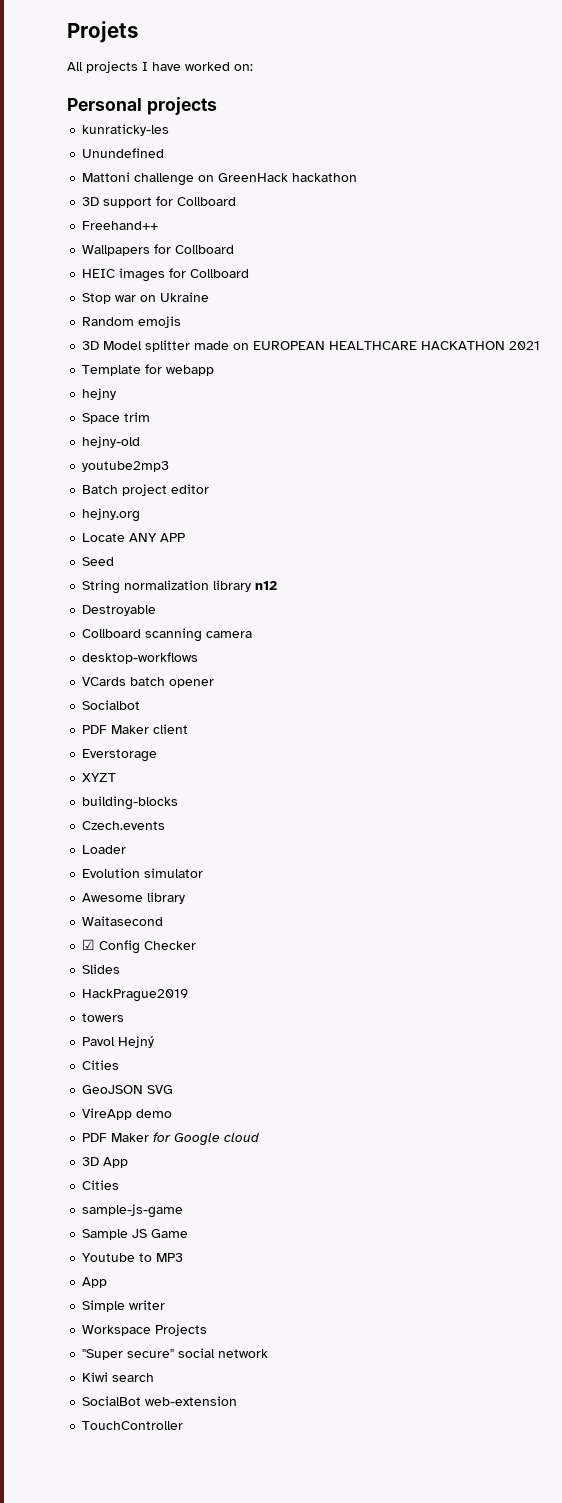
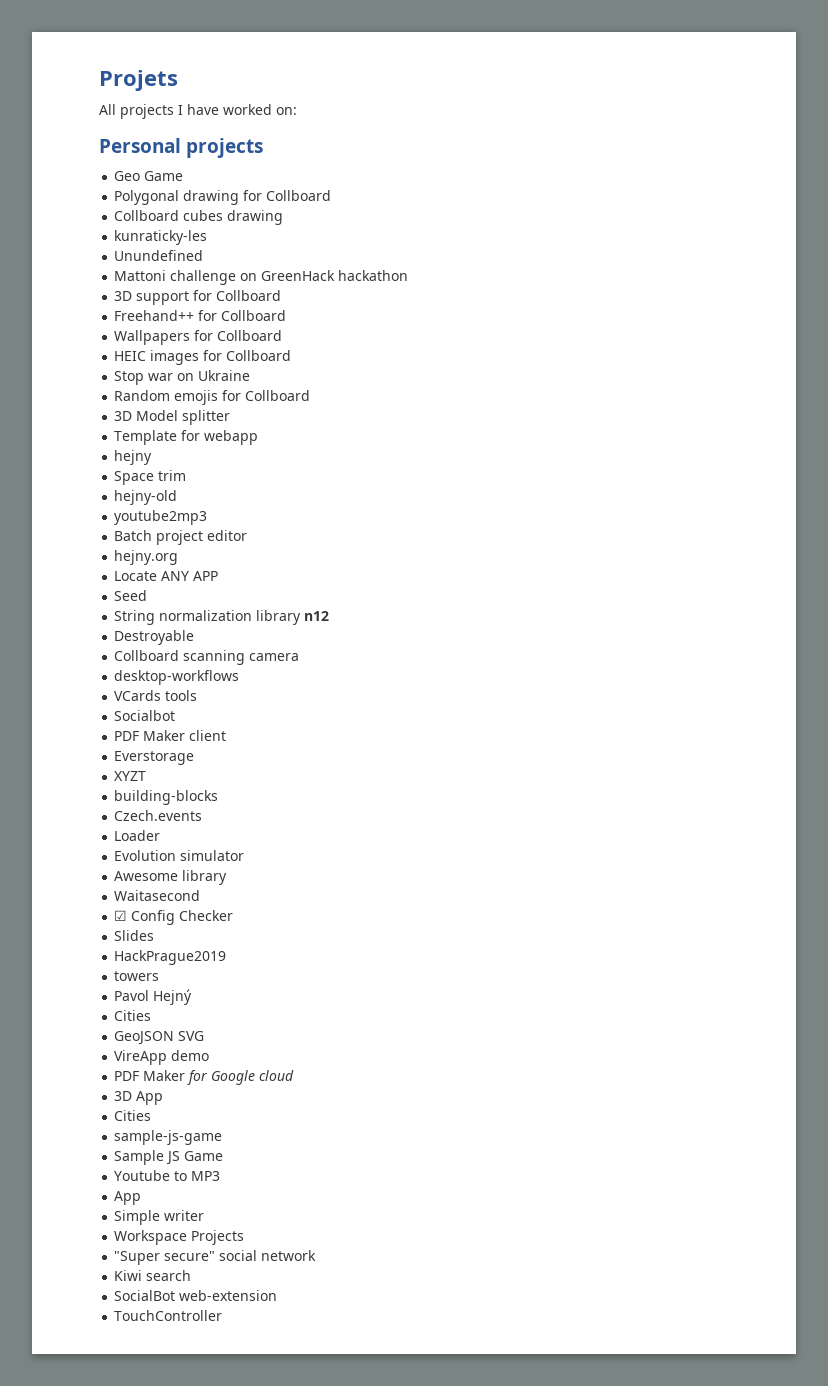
(217, 106) none -> [114,171,184,181] [114,190,332,205] [114,210,284,225] // Geo Game // Polygonal drawing for Collboard // Collboard cubes drawing
(159, 225) none -> [198,310,287,321] for Collboard
(182, 322) none -> [222,390,311,401] for Collboard
[194,341,541,350] made on EUROPEAN HEALTHCARE HACKATHON 2021 -> (231, 417) none
[130,677,215,688] batch opener -> [165,690,198,701] tools

